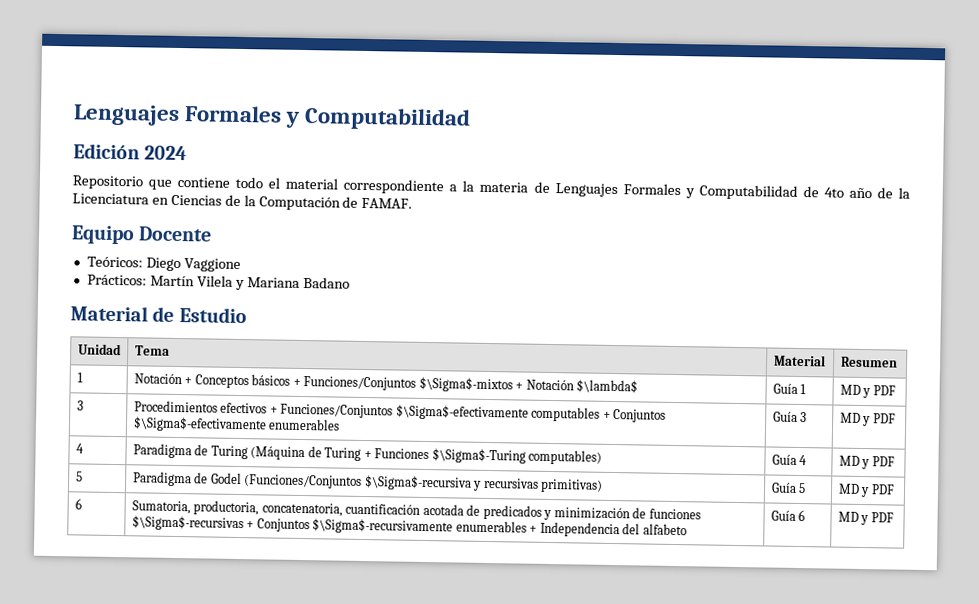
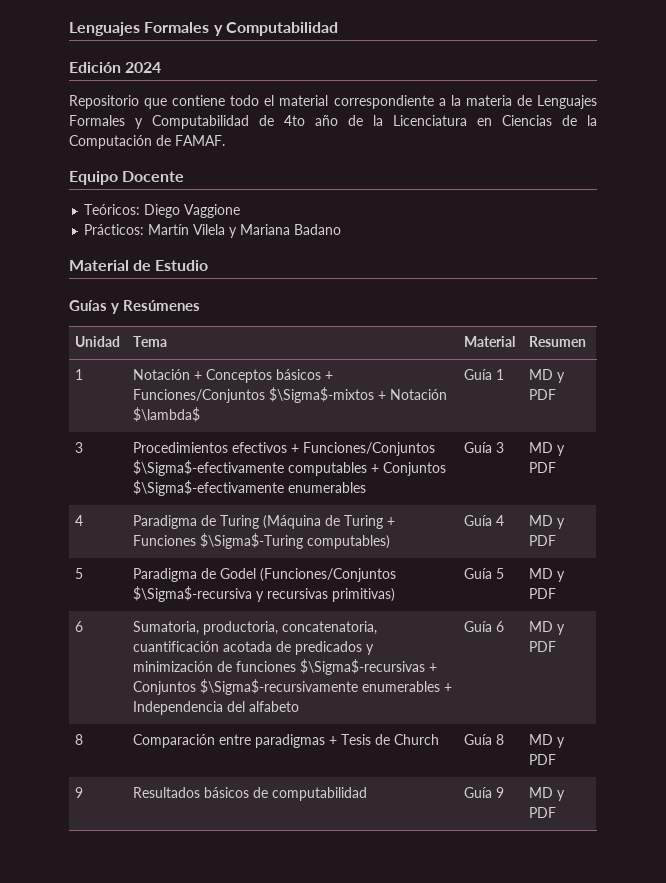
(247, 315) none -> [69,300,200,314] // Guías y Resúmenes
(894, 517) none -> [75,734,84,745] [133,734,440,748] [464,734,505,745] [529,734,566,748] [529,754,557,765] [75,787,84,798] [133,787,368,801] [464,787,505,798] [529,787,566,801] [529,807,557,818] // 8 | Comparación entre paradigmas + Tesis de Church | Guía 8 | MD y PDF // 9 | Resultados básicos de computabilidad | Guía 9 | MD y PDF

